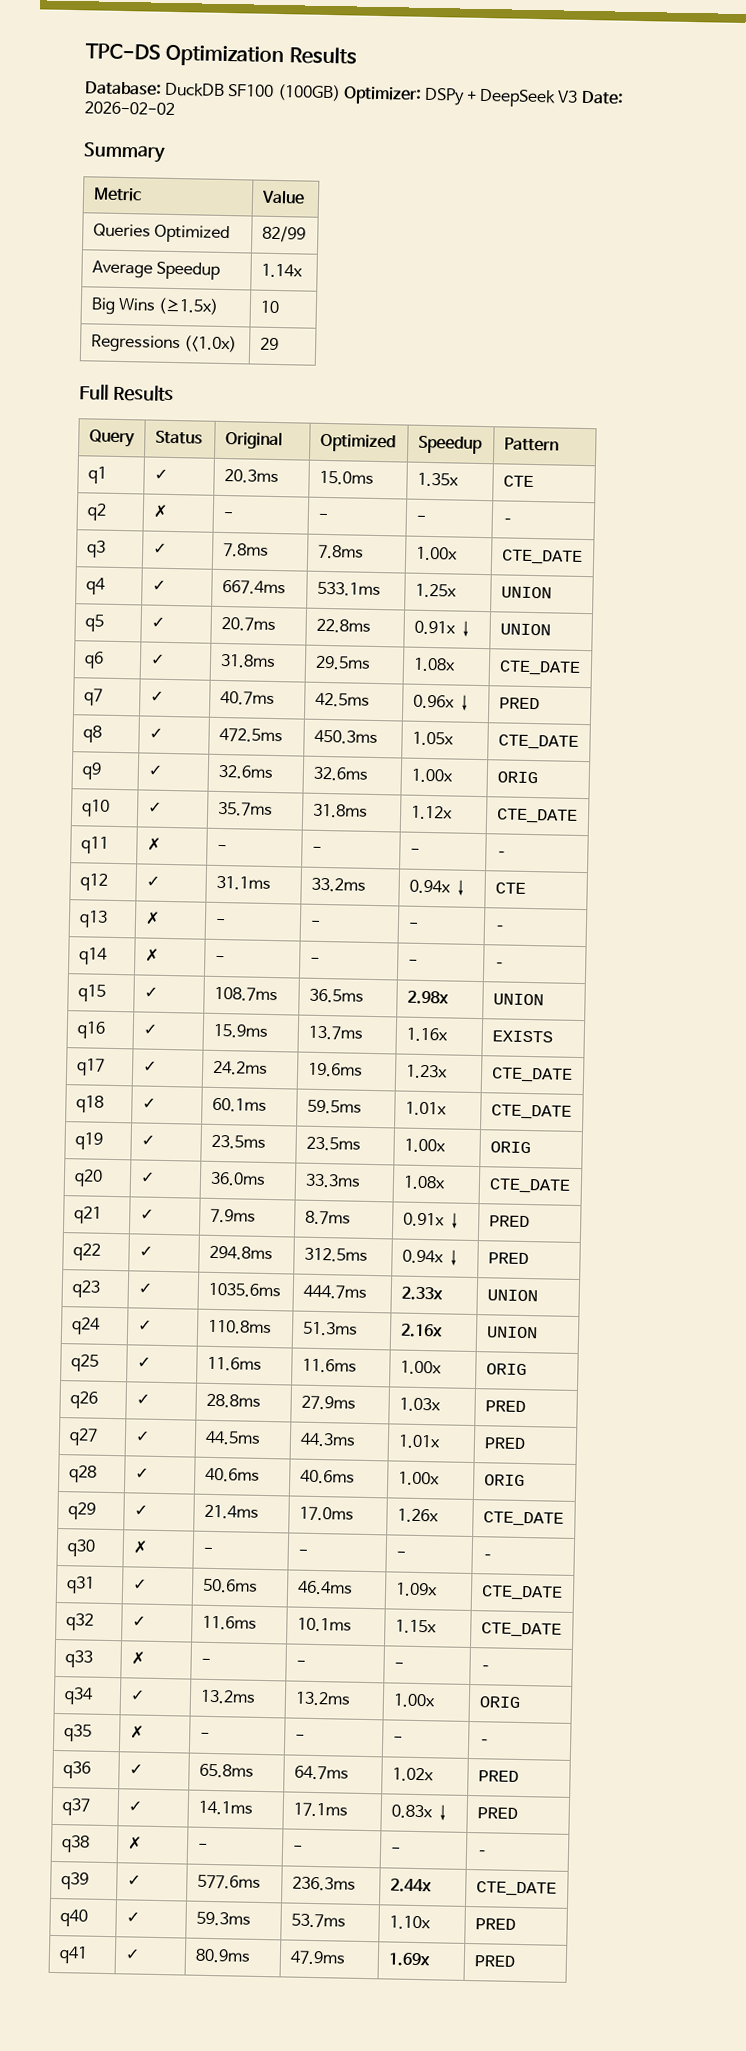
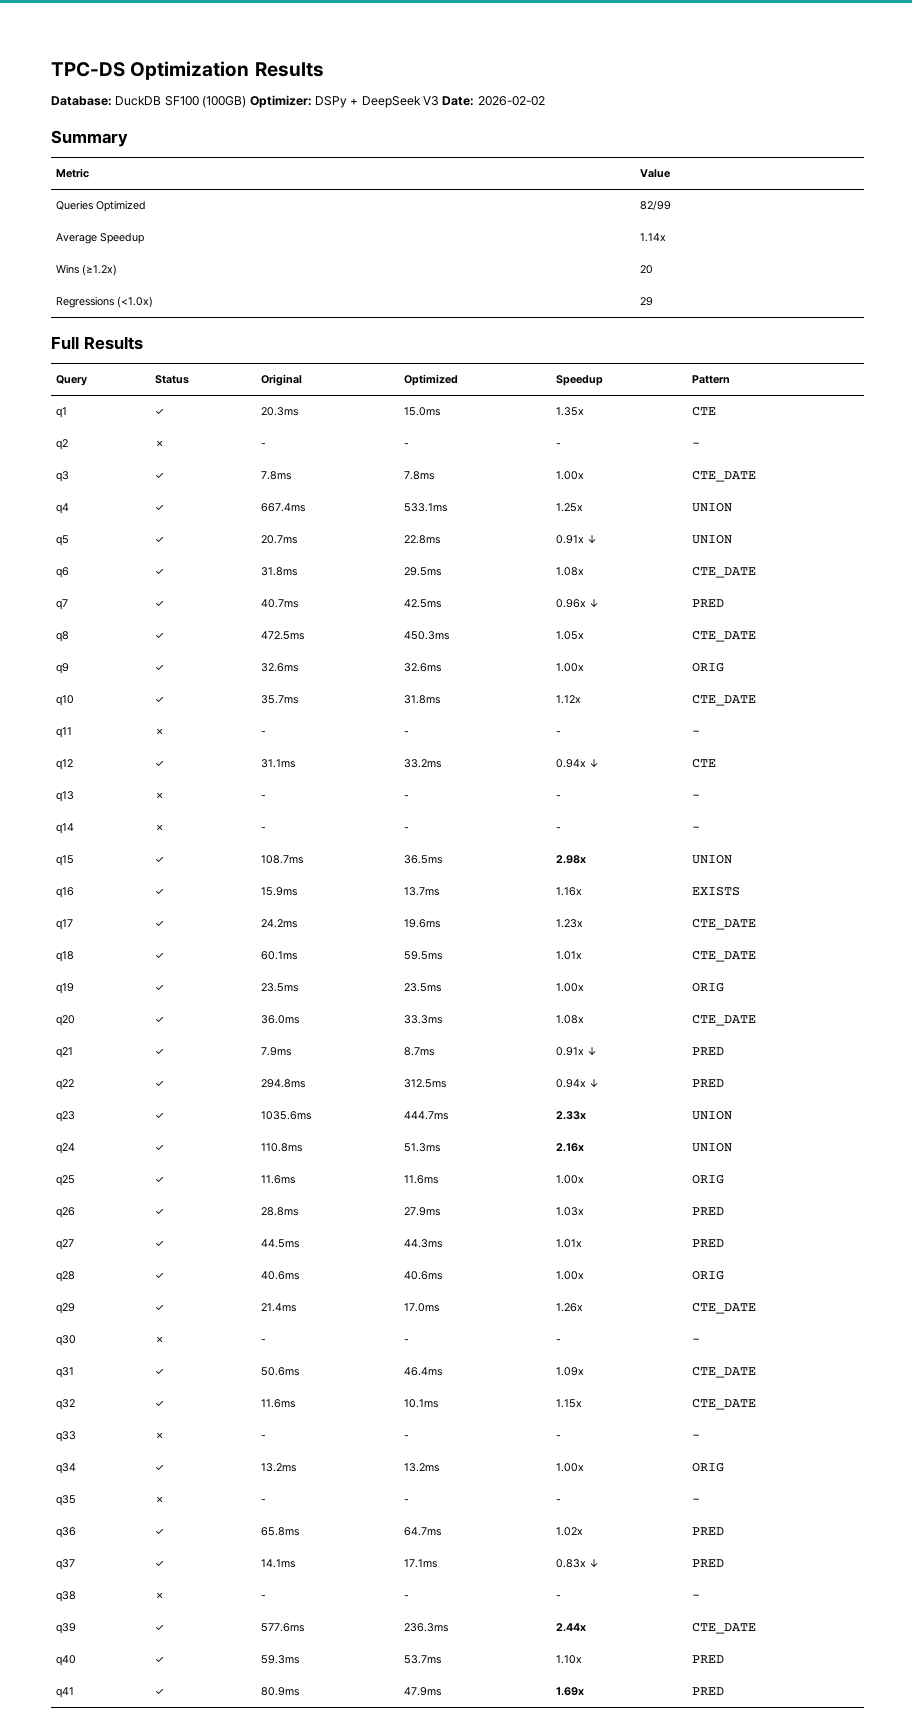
[90,297,220,315] [259,300,280,314] Big Wins (≥1.5x) | 10 -> [56,264,118,276] [640,265,654,274] Wins (≥1.2x) | 20

